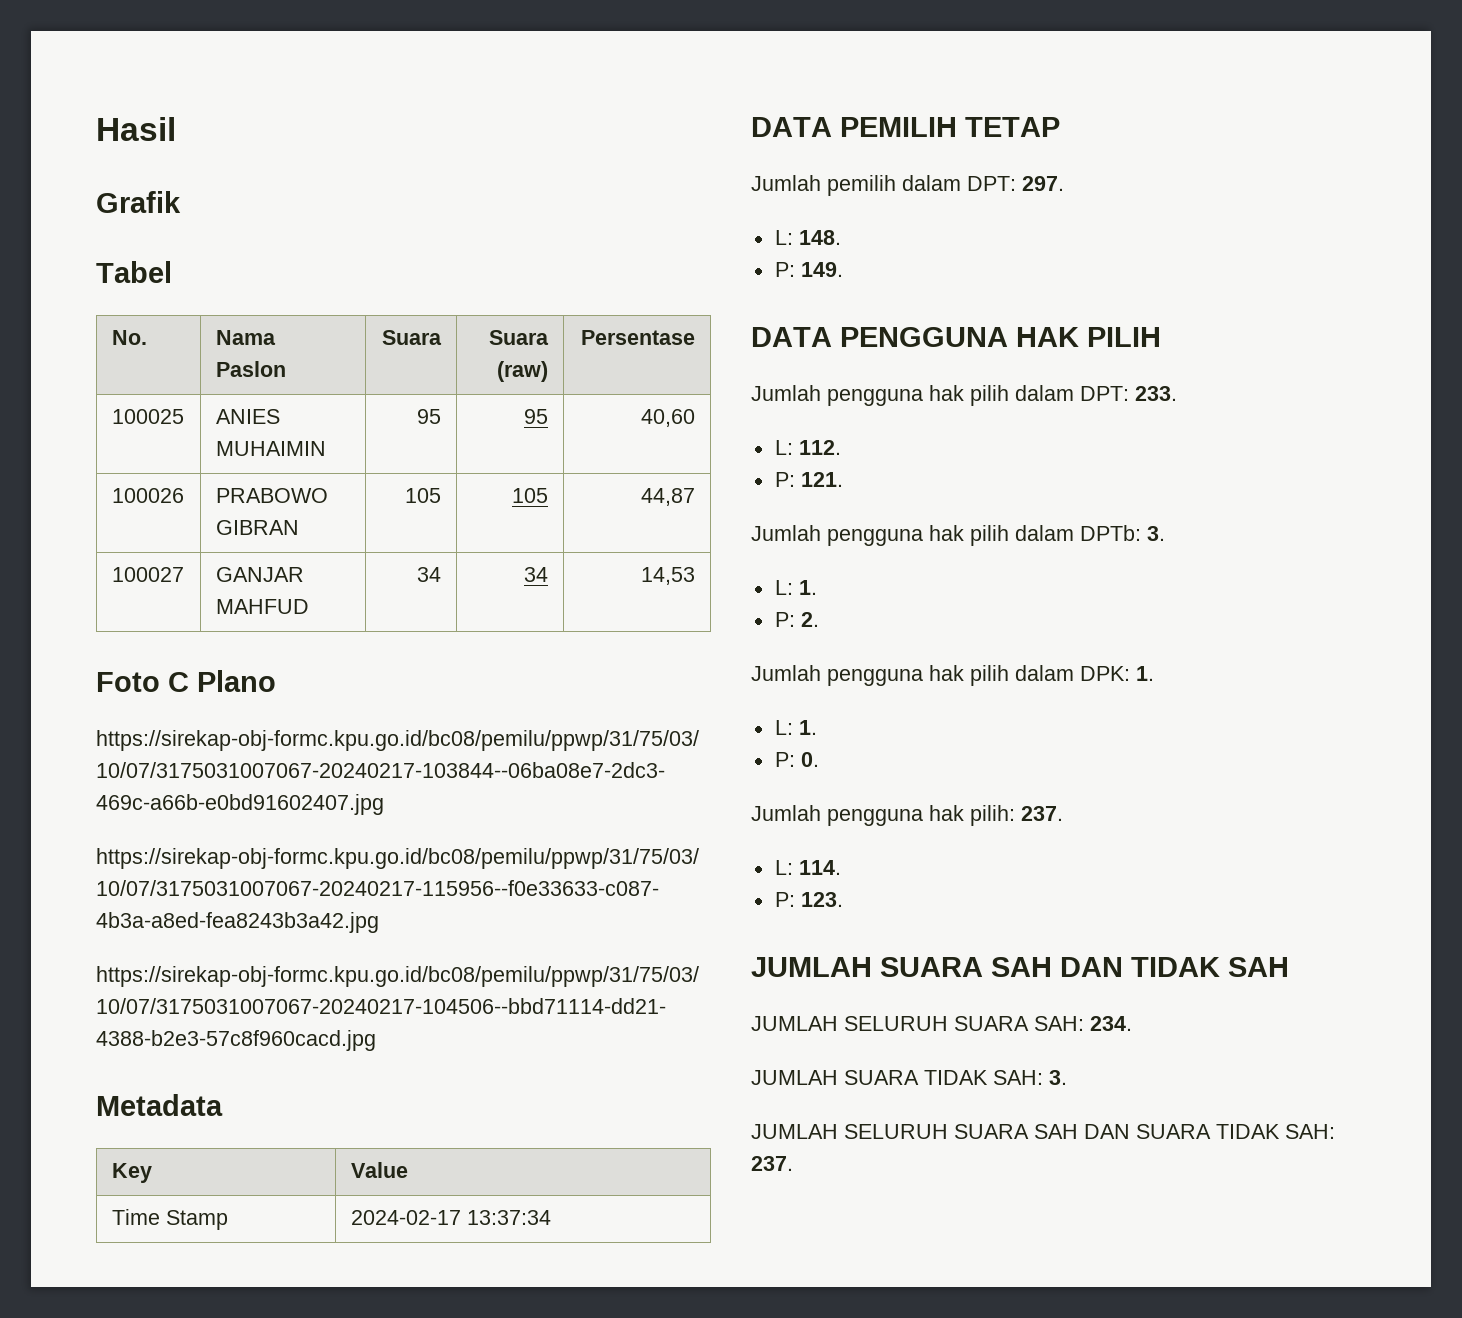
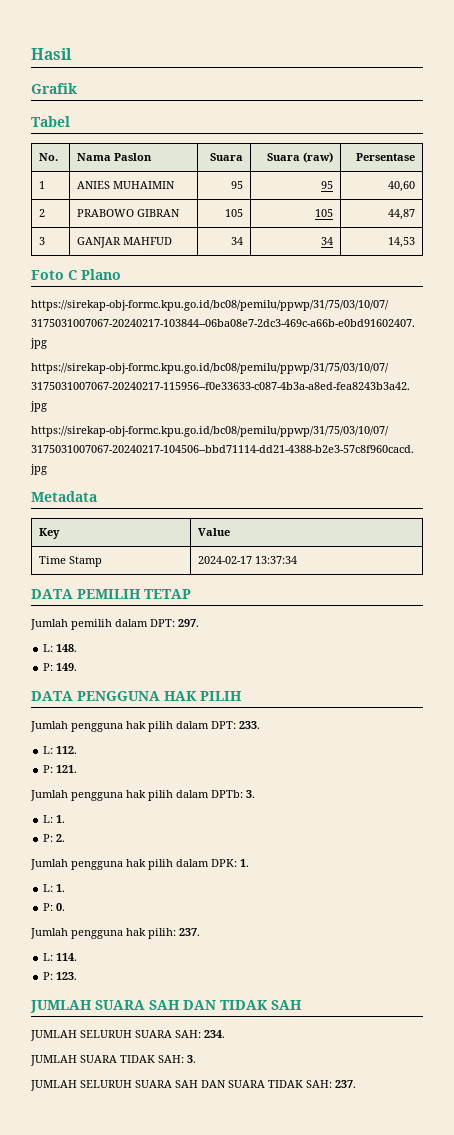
[111,409,184,424] 100025 -> [38,181,45,189] 1
[111,488,184,503] 100026 -> [38,209,45,217] 2
[111,567,184,582] 100027 -> [38,237,45,245] 3

